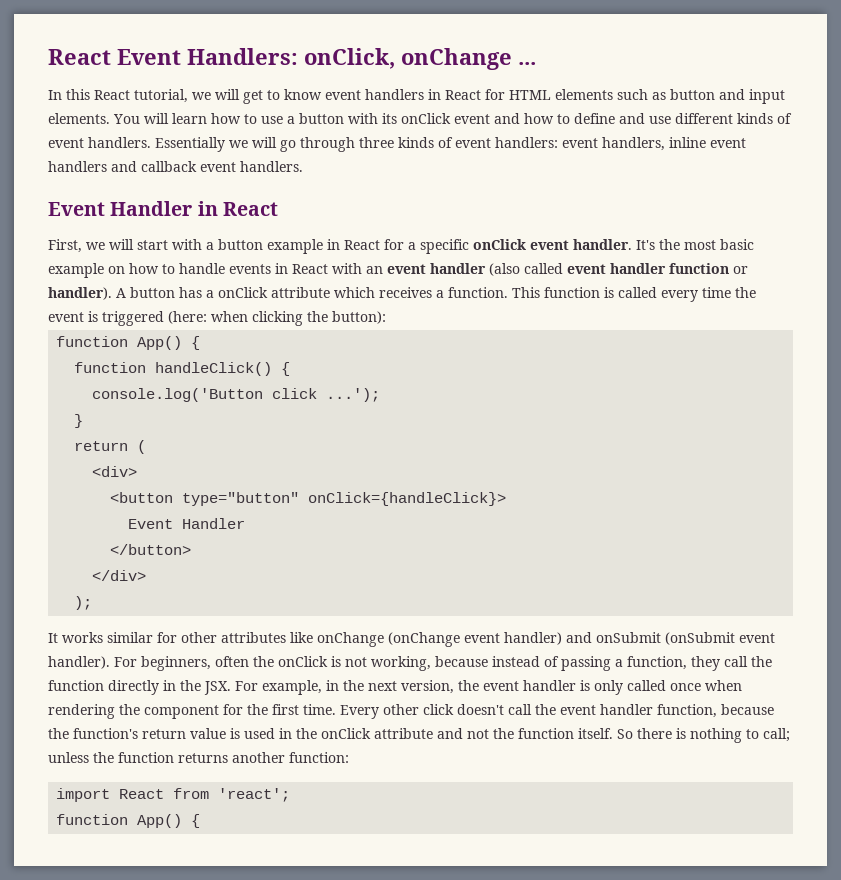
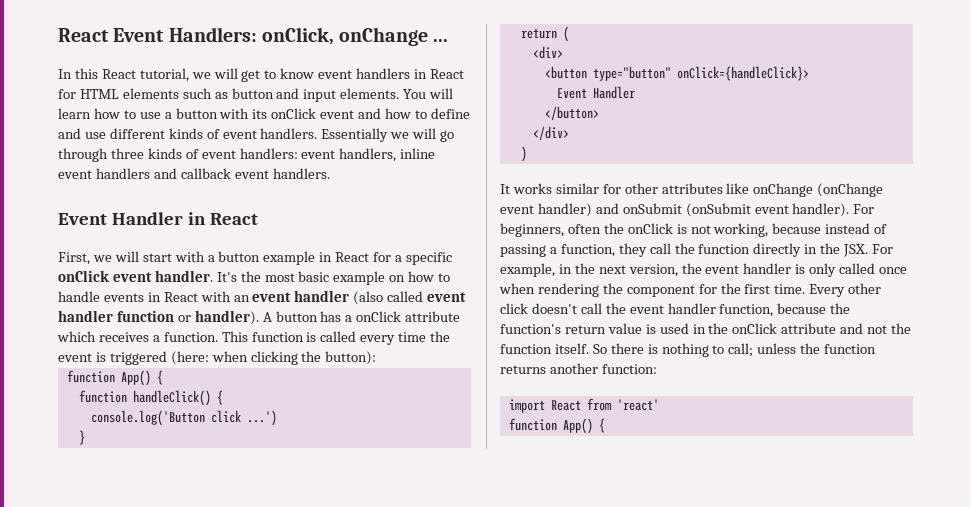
[326,388,381,402] ...'); -> [246,410,277,426] ...')
[74,596,93,610] ); -> [520,146,527,162] )
[218,788,291,802] 'react'; -> [616,399,659,411] 'react'

